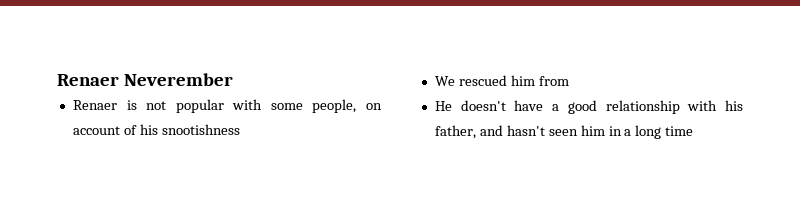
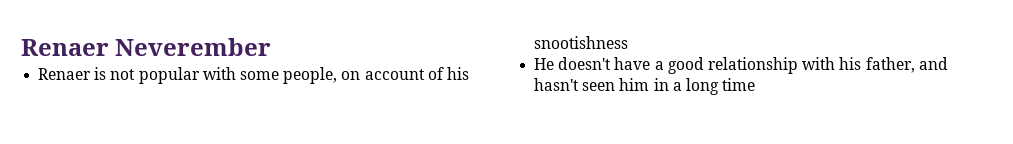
[434,75,569,86] // We rescued him from -> (629, 42) none

